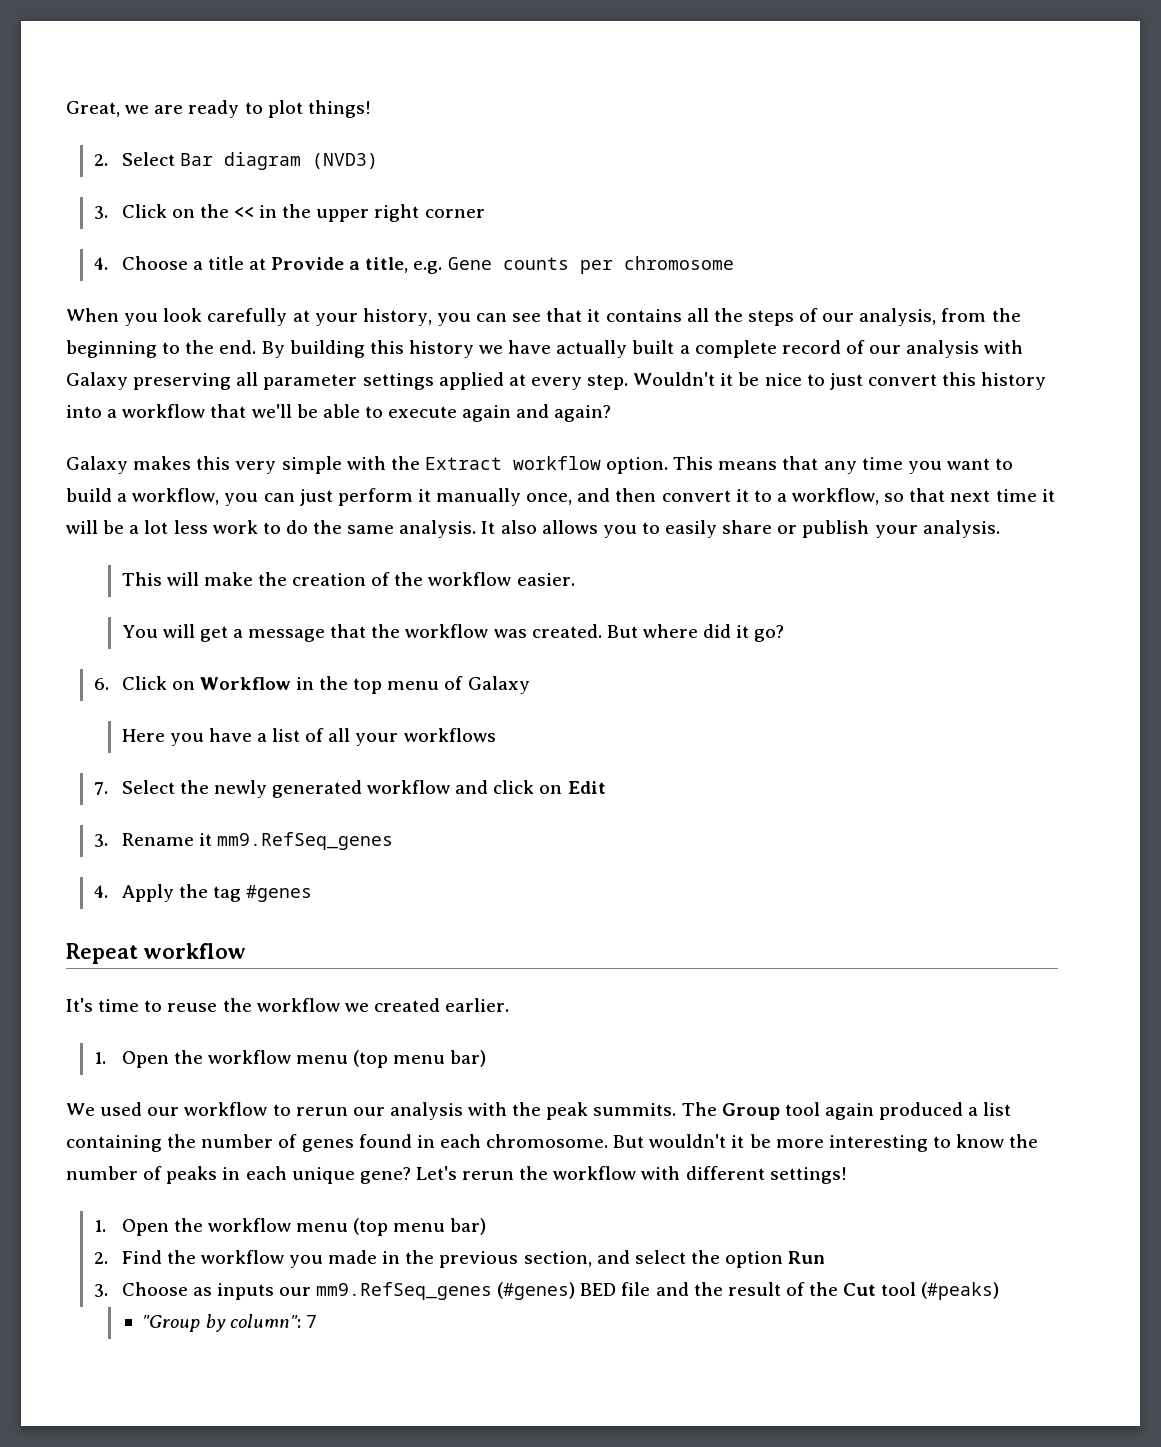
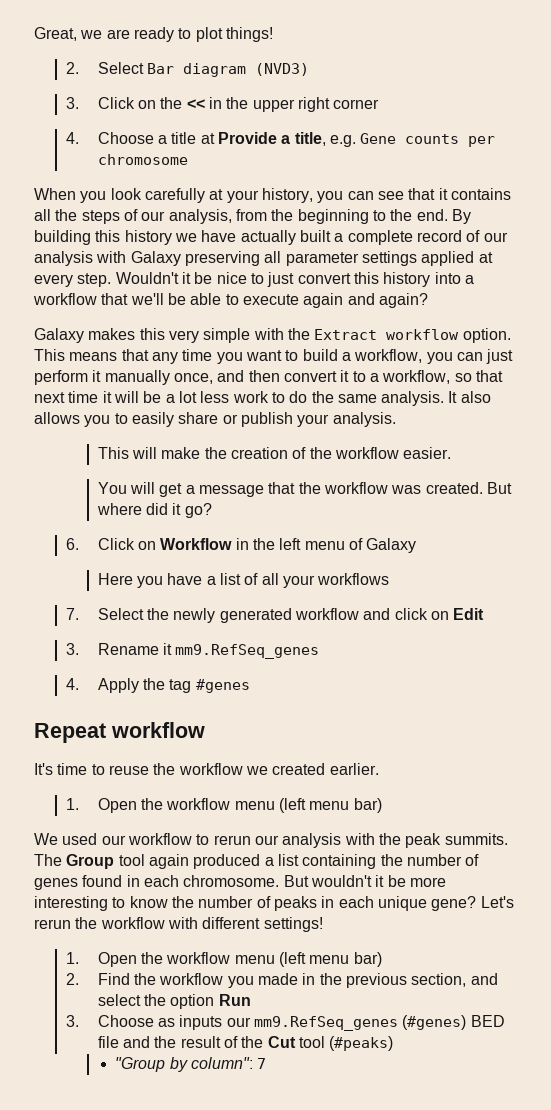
[353,678,383,694] top -> [279,538,302,550] left
[353,1050,389,1068] (top -> [279,798,307,813] (left
[353,1218,389,1236] (top -> [279,952,307,967] (left

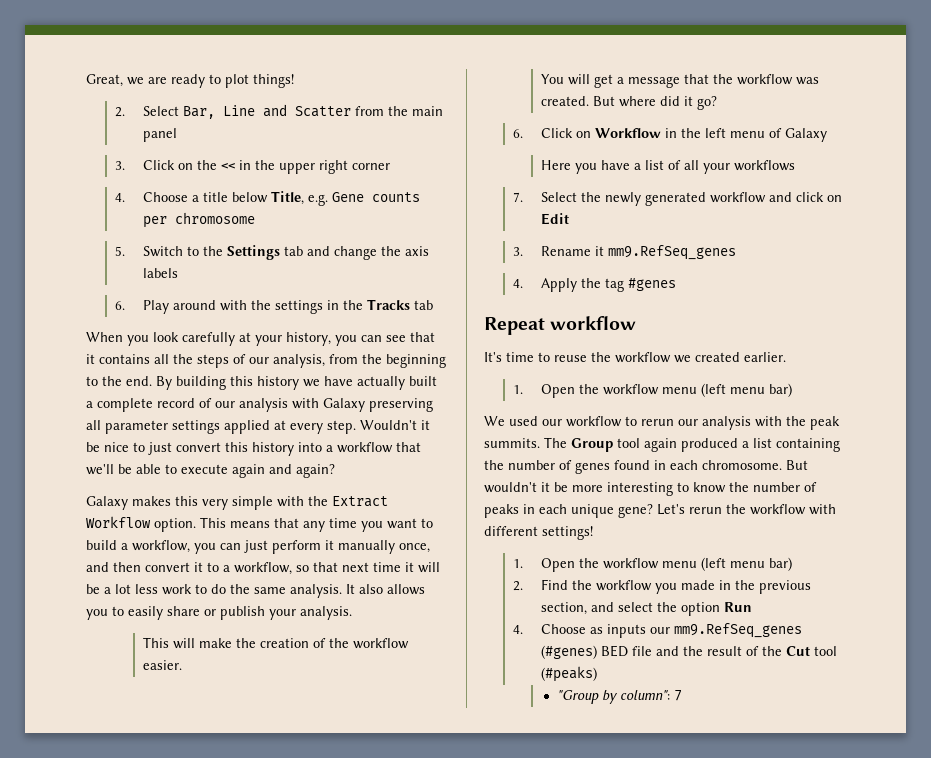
[147,63,310,77] Bar diagram (NVD3) -> [183,104,444,119] [143,128,178,142] Bar, Line and Scatter from the main panel
[200,132,326,146] at Provide a title, -> [232,191,305,205] below Title,
(188, 159) none -> [114,245,430,260] [143,268,179,278] [114,299,434,314] // 5. Switch to the Settings tab and change the axis labels // 6. Play around with the settings in the Tracks tab
[386,329,460,340] workflow -> [86,516,151,528] Workflow
[65,1015,79,1027] 3. -> [512,625,523,634] 4.

